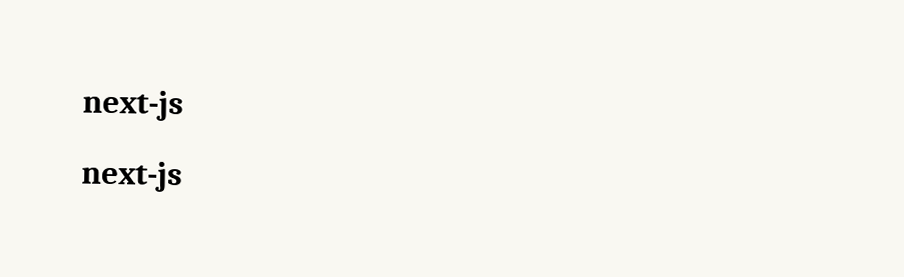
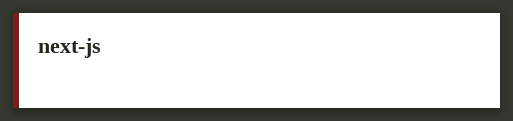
[82,89,184,122] [81,160,183,193] next-js // next-js -> [38,38,101,58] next-js

